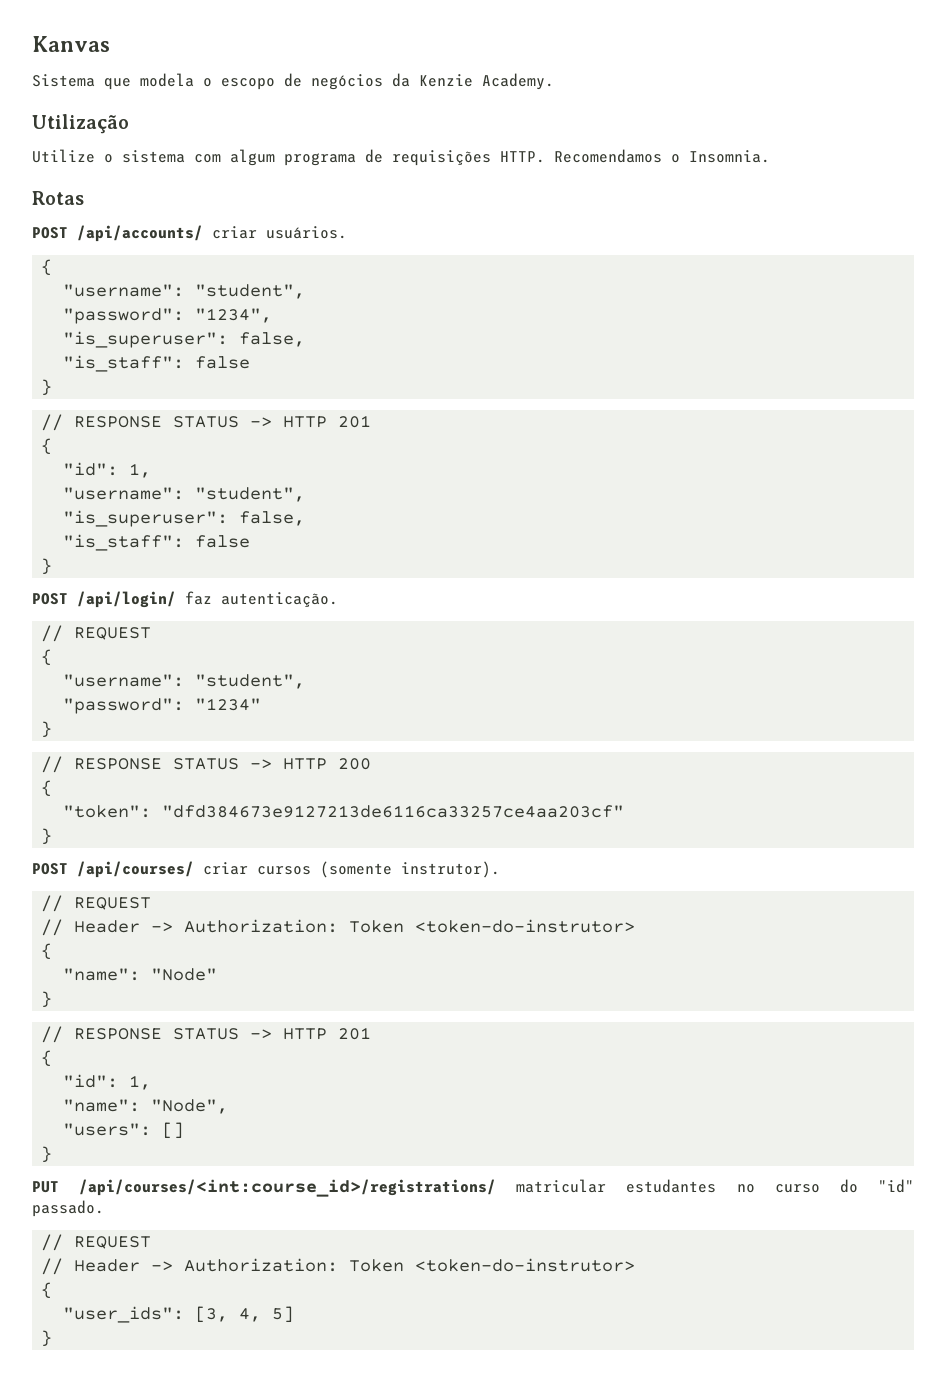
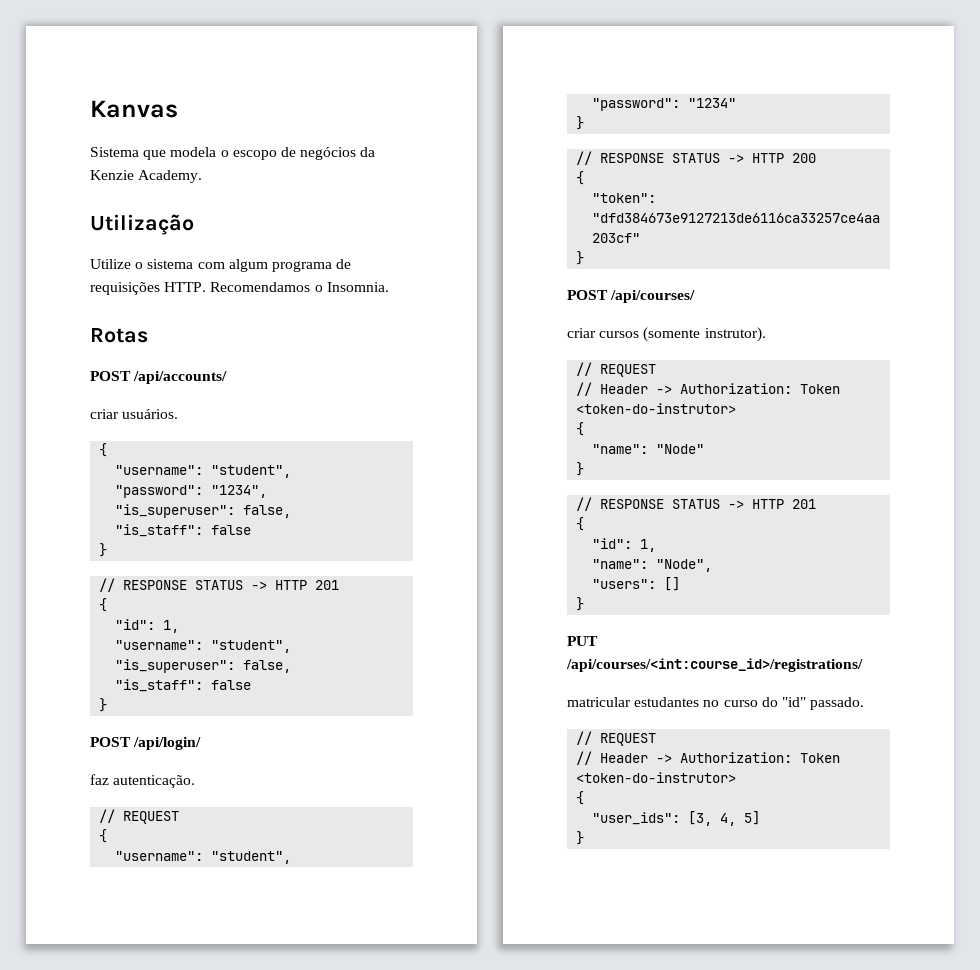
(203, 233) none -> (228, 377) //
(176, 599) none -> (202, 743) //
(194, 869) none -> (696, 296) //
(497, 1188) none -> (863, 665) //

